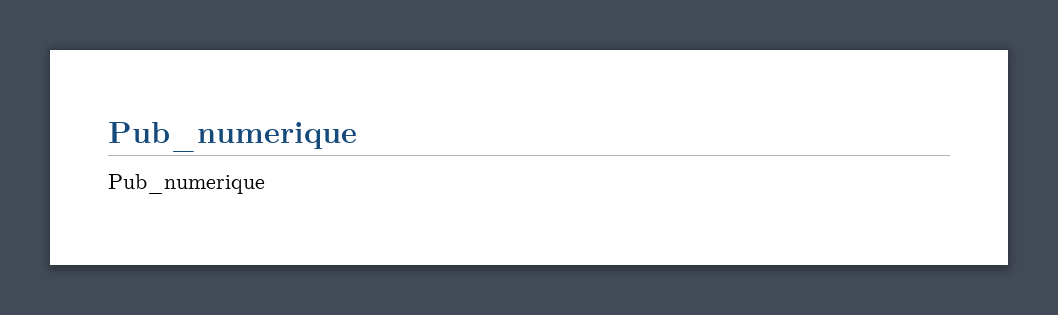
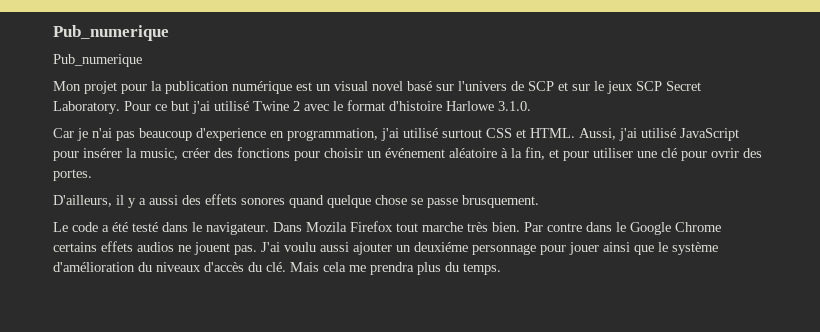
(265, 184) none -> [53,81,701,94] [53,100,531,114] [53,128,739,141] [53,147,762,161] [53,169,92,181] [53,194,539,208] [53,221,721,235] [53,241,718,255] [53,262,501,275] // Mon projet pour la publication numérique est un visual novel basé sur l'univers de SCP et sur le jeux SCP Secret Laboratory. Pour ce but j'ai utilisé Twine 2 avec le format d'histoire Harlowe 3.1.0. // Car je n'ai pas beaucoup d'experience en programmation, j'ai utilisé surtout CSS et HTML. Aussi, j'ai utilisé JavaScript pour insérer la music, créer des fonctions pour choisir un événement aléatoire à la fin, et pour utiliser une clé pour ovrir des portes. // D'ailleurs, il y a aussi des effets sonores quand quelque chose se passe brusquement. // Le code a été testé dans le navigateur. Dans Mozila Firefox tout marche très bien. Par contre dans le Google Chrome certains effets audios ne jouent pas. J'ai voulu aussi ajouter un deuxiéme personnage pour jouer ainsi que le système d'amélioration du niveaux d'accès du clé. Mais cela me prendra plus du temps.

